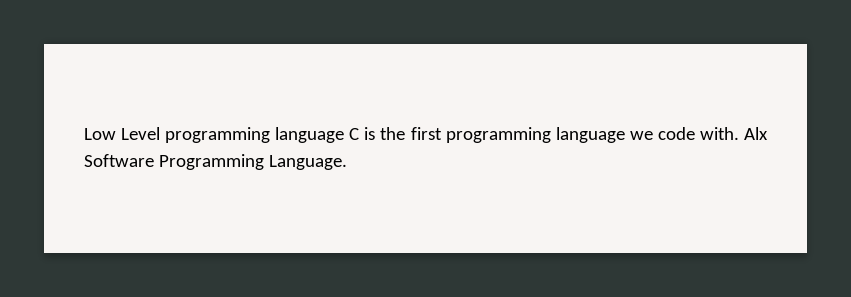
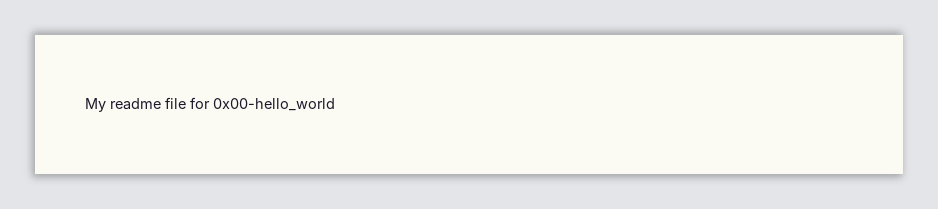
[84,127,769,143] [84,154,347,170] Low Level programming language C is the first programming language we code with. Alx Software Programming Language. -> [85,97,335,112] My readme file for 0x00-hello_world

